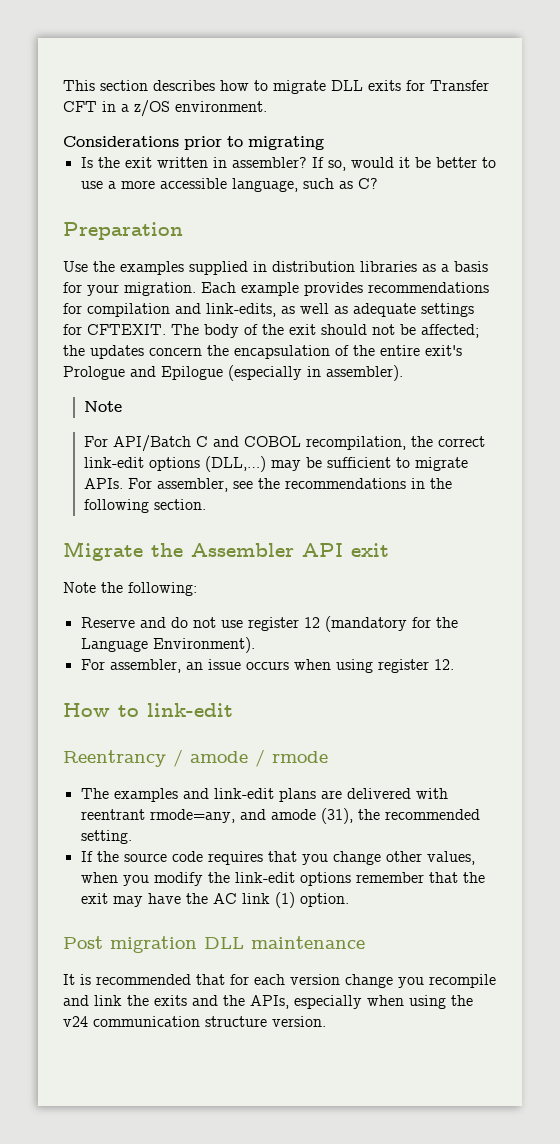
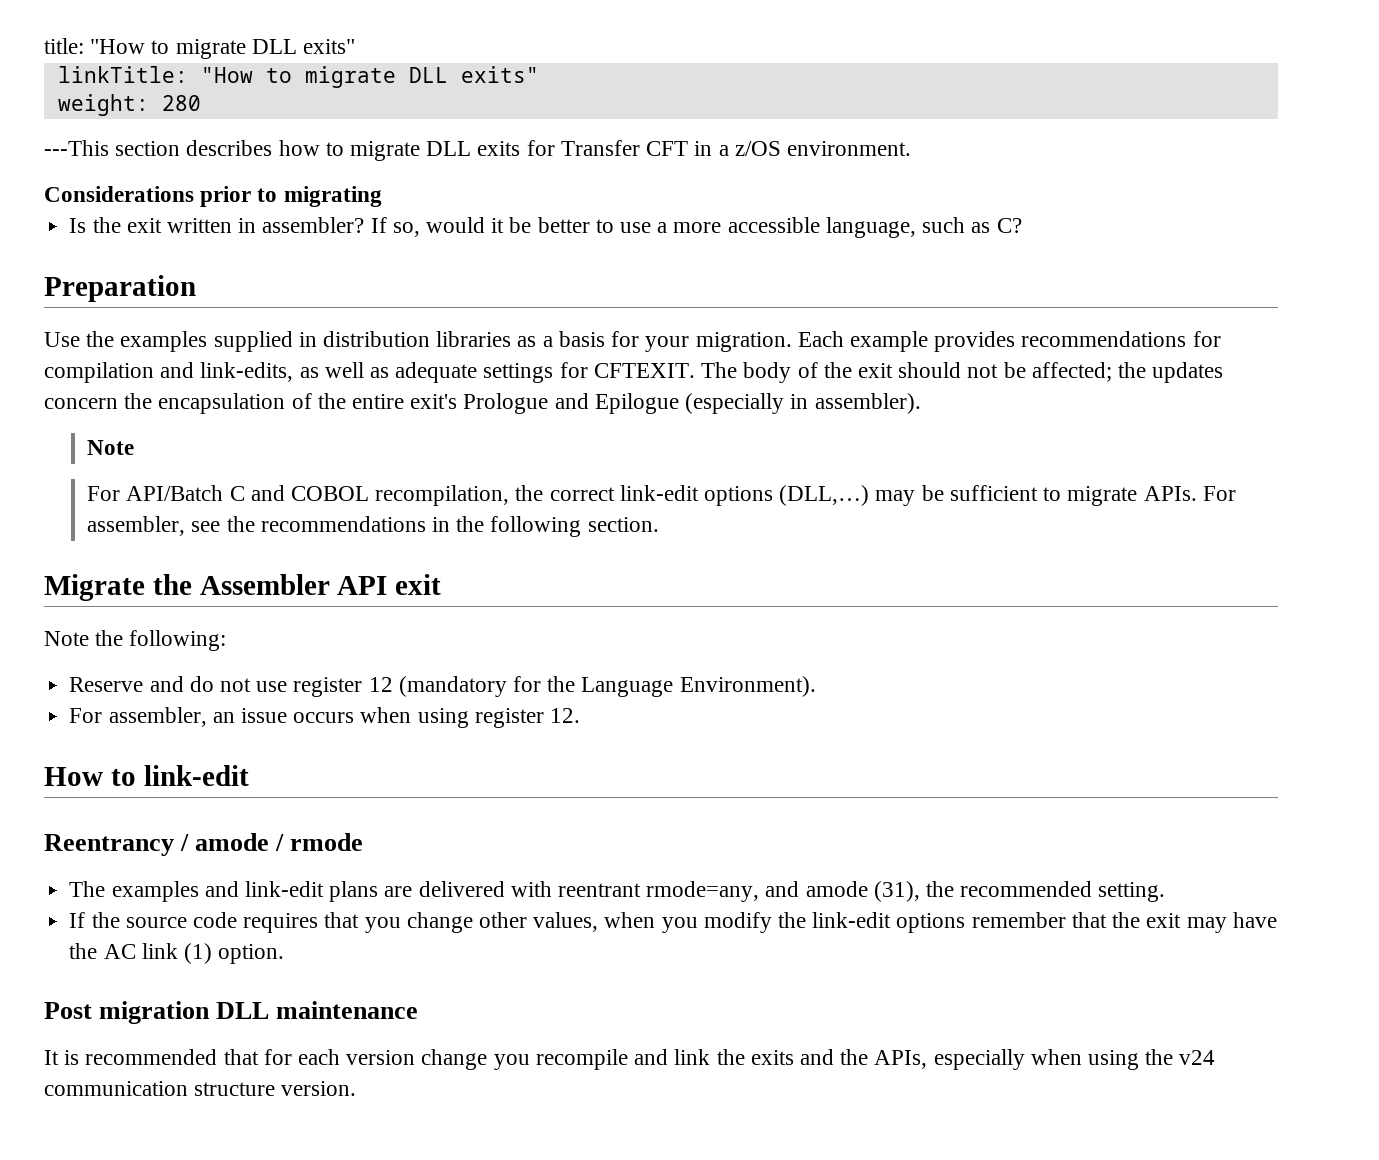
[63,80,95,91] This -> [44,38,356,59] [57,66,539,88] [57,94,201,116] [44,140,109,156] title: "How to migrate DLL exits" // linkTitle: "How to migrate DLL exits" // weight: 280 // ---This

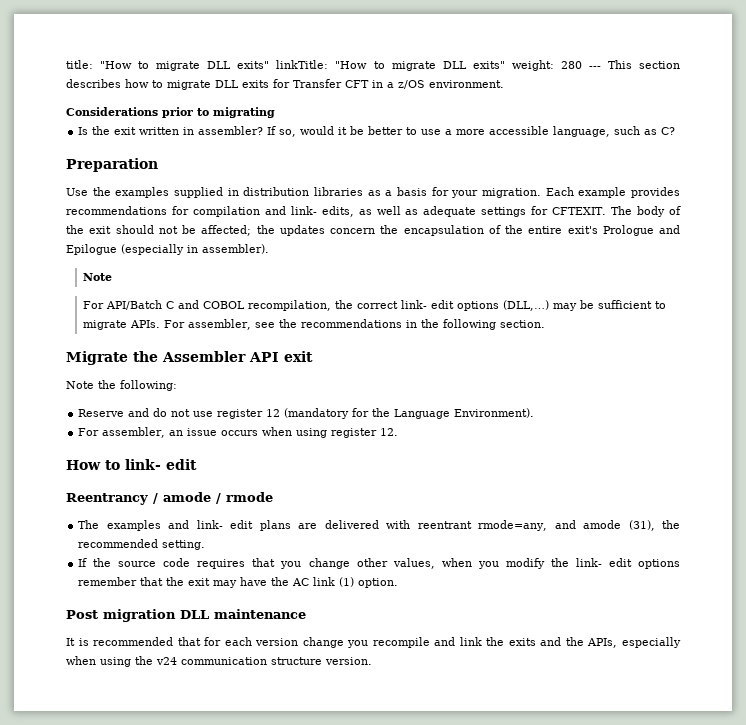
(356, 46) // -> (270, 65) none
(539, 74) // -> (505, 65) none
[44,140,109,156] // ---This -> [588,60,632,69] --- This
[200,362,294,382] link-edits, -> [290,206,354,217] link- edits,
[619,485,699,501] link-edit -> [400,300,454,309] link- edit
[143,765,249,786] link-edit -> [125,459,197,470] link- edit
[244,881,324,897] link-edit -> [196,520,254,529] link- edit
[812,912,892,928] link-edit -> [575,558,632,567] link- edit

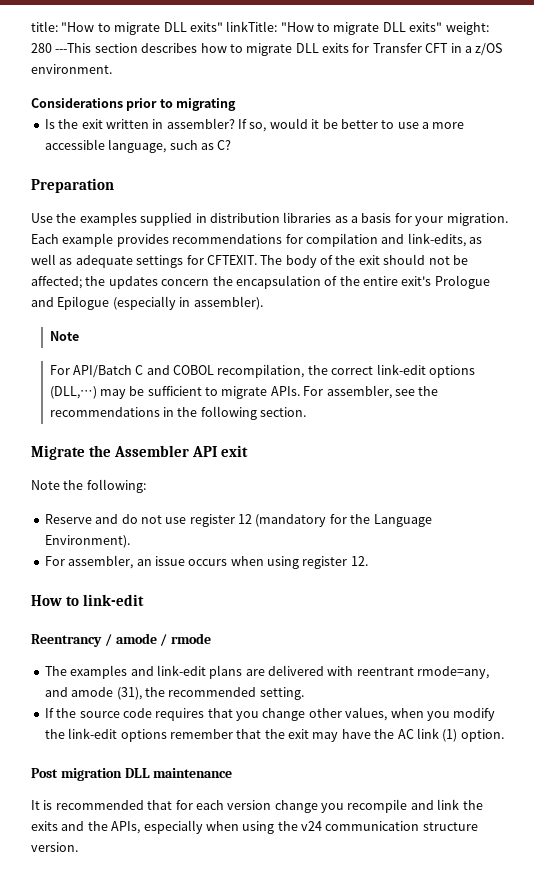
[588,60,632,69] --- This -> [55,43,92,53] ---This
[290,206,354,217] link- edits, -> [407,233,466,247] link-edits,
[400,300,454,309] link- edit -> [376,364,426,375] link-edit
[125,459,197,470] link- edit -> [83,594,145,606] link-edit
[196,520,254,529] link- edit -> [156,665,206,676] link-edit
[575,558,632,567] link- edit -> [68,728,118,739] link-edit

